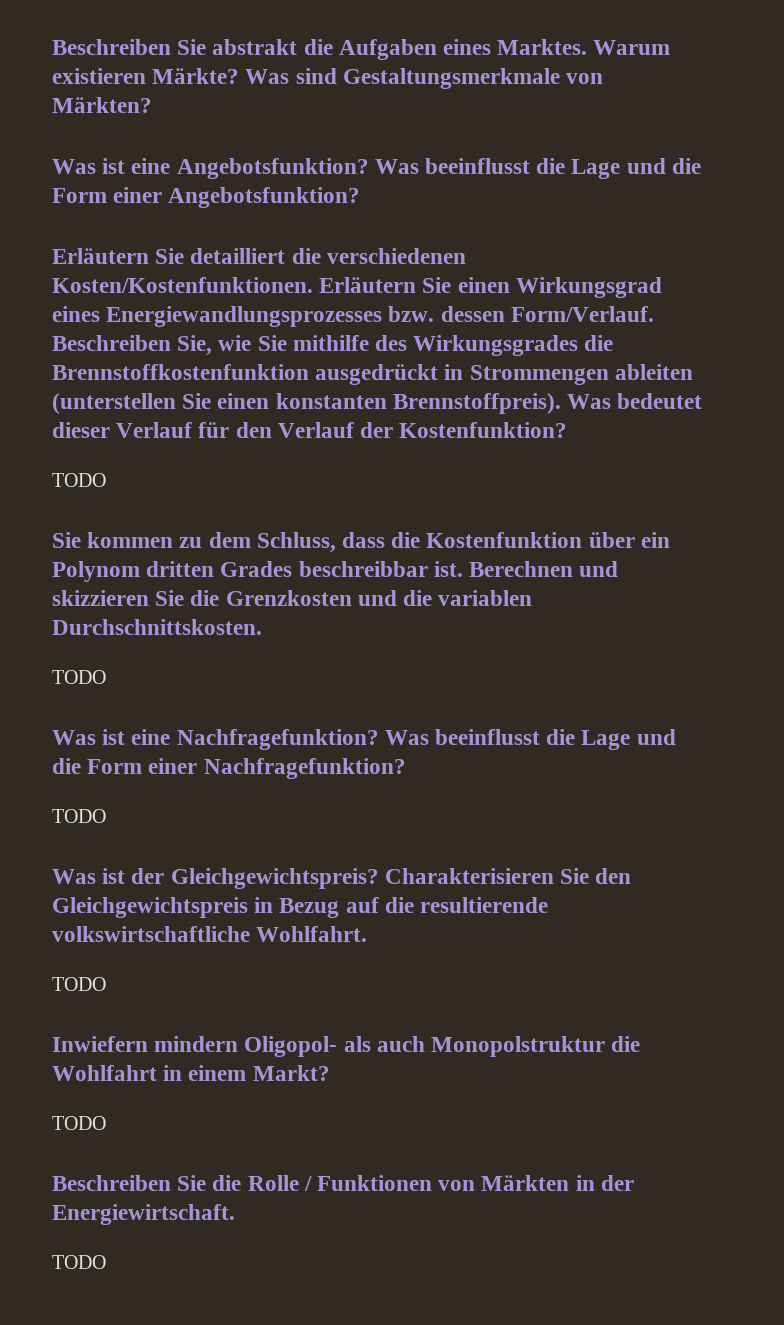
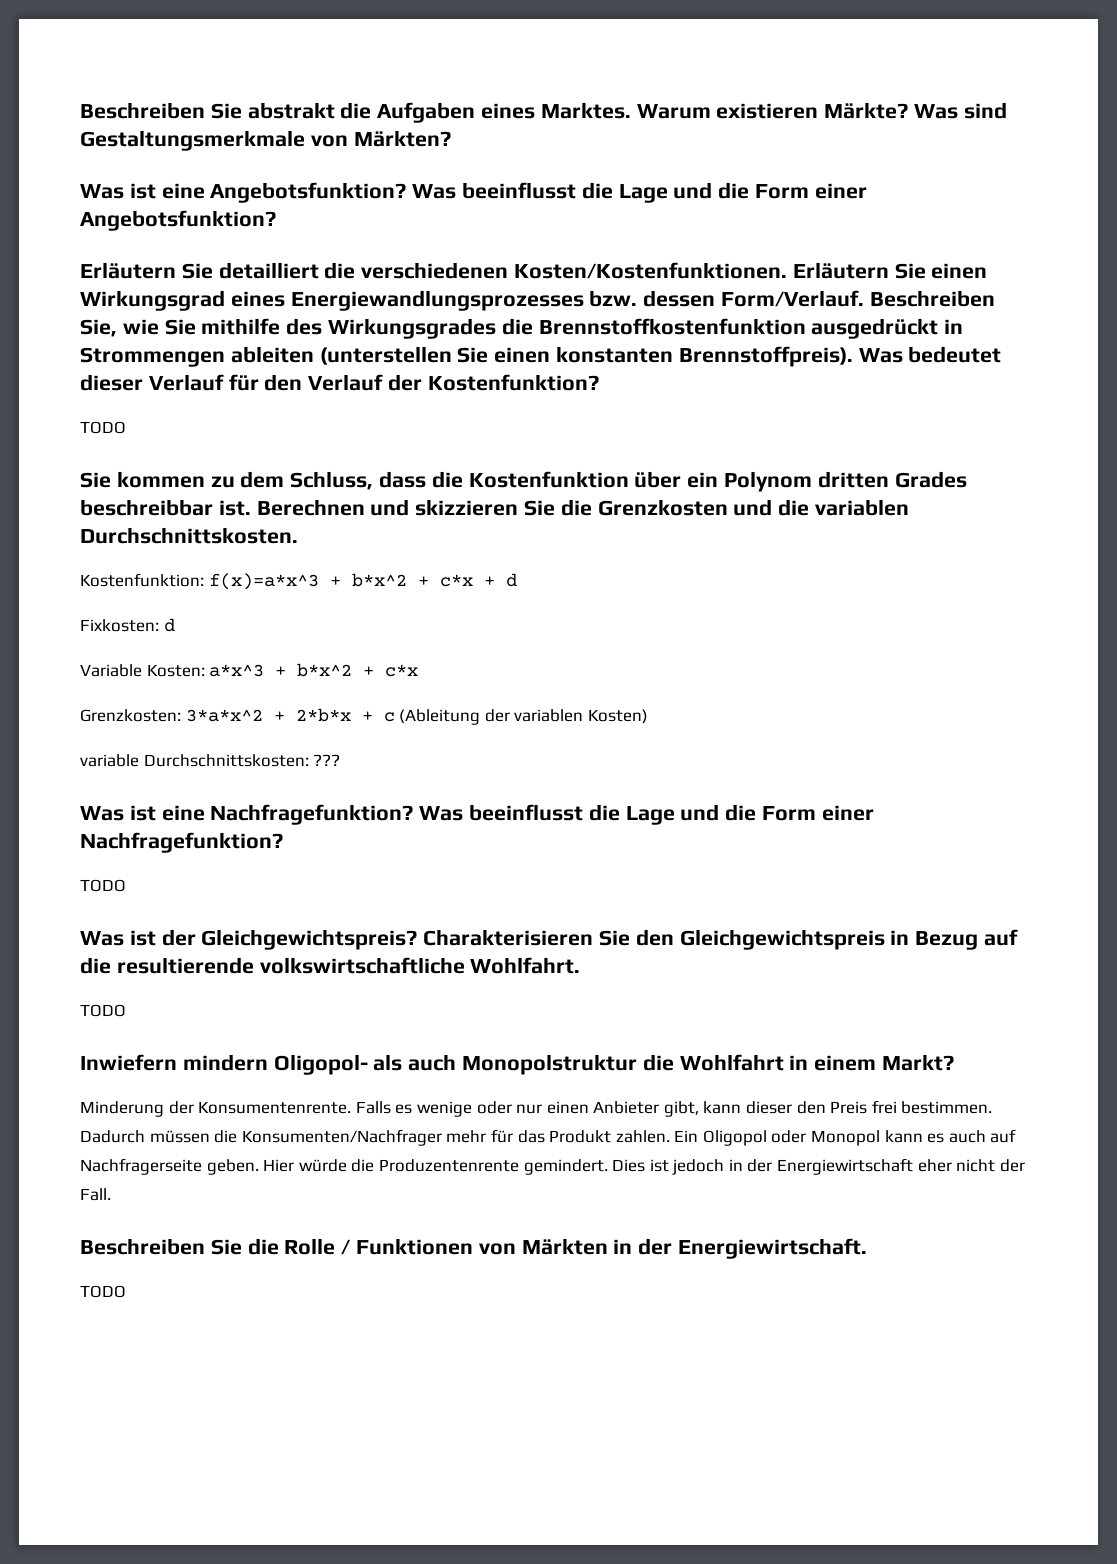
[52,670,106,684] TODO -> [80,573,517,590] [80,618,175,632] [80,663,419,677] [80,708,648,725] [80,754,341,767] Kostenfunktion: f(x)=a*x^3 + b*x^2 + c*x + d // Fixkosten: d // Variable Kosten: a*x^3 + b*x^2 + c*x // Grenzkosten: 3*a*x^2 + 2*b*x + c (Ableitung der variablen Kosten) // variable Durchschnittskosten: ???
[52,1116,106,1130] TODO -> [80,1100,993,1117] [80,1129,1017,1146] [80,1158,1025,1175] [80,1188,111,1201] Minderung der Konsumentenrente. Falls es wenige oder nur einen Anbieter gibt, kann dieser den Preis frei bestimmen. Dadurch müssen die Konsumenten/Nachfrager mehr für das Produkt zahlen. Ein Oligopol oder Monopol kann es auch auf Nachfragerseite geben. Hier würde die Produzentenrente gemindert. Dies ist jedoch in der Energiewirtschaft eher nicht der Fall.

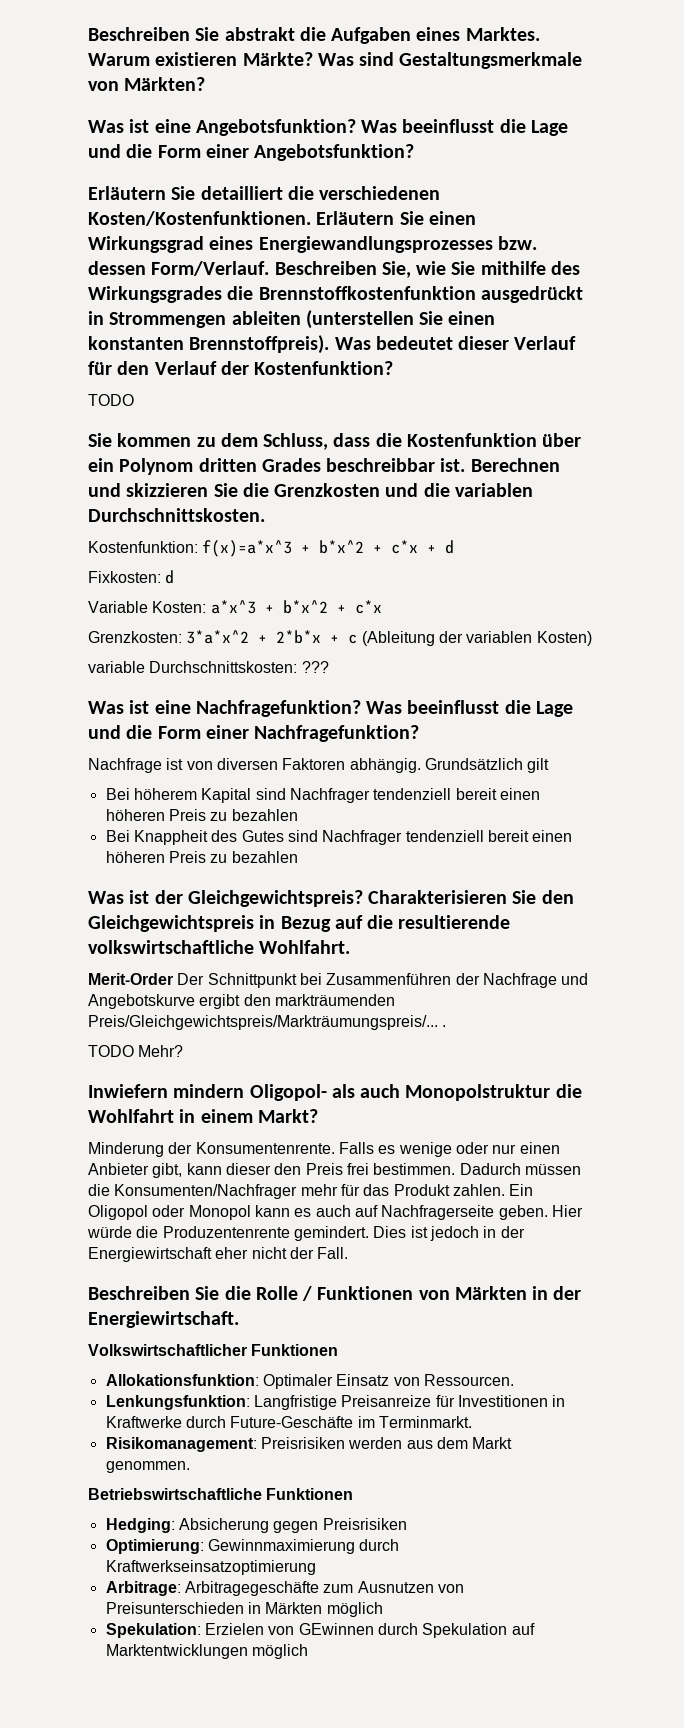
[80,879,126,892] TODO -> [88,758,550,773] [105,788,540,803] [105,809,298,821] [105,830,573,845] [105,851,298,863] Nachfrage ist von diversen Faktoren abhängig. Grundsätzlich gilt // Bei höherem Kapital sind Nachfrager tendenziell bereit einen höheren Preis zu bezahlen // Bei Knappheit des Gutes sind Nachfrager tendenziell bereit einen höheren Preis zu bezahlen
[80,1004,126,1017] // TODO -> [88,973,589,988] [88,994,395,1009] [88,1015,447,1030] [88,1045,184,1057] // Merit-Order Der Schnittpunkt bei Zusammenführen der Nachfrage und Angebotskurve ergibt den markträumenden Preis/Gleichgewichtspreis/Markträumungspreis/... . // TODO Mehr?
[80,1285,126,1298] TODO -> [88,1344,339,1356] [105,1374,514,1389] [105,1395,566,1410] [105,1416,472,1428] [105,1437,513,1452] [105,1461,190,1473] [88,1488,354,1500] [105,1518,407,1533] [105,1539,400,1554] [105,1560,316,1575] [105,1581,464,1596] [105,1602,383,1617] [105,1623,535,1638] [105,1644,308,1659] Volkswirtschaftlicher Funktionen // Allokationsfunktion: Optimaler Einsatz von Ressourcen. // Lenkungsfunktion: Langfristige Preisanreize für Investitionen in Kraftwerke durch Future-Geschäfte im Terminmarkt. // Risikomanagement: Preisrisiken werden aus dem Markt genommen. // Betriebswirtschaftliche Funktionen // Hedging: Absicherung gegen Preisrisiken // Optimierung: Gewinnmaximierung durch Kraftwerkseinsatzoptimierung // Arbitrage: Arbitragegeschäfte zum Ausnutzen von Preisunterschieden in Märkten möglich // Spekulation: Erzielen von GEwinnen durch Spekulation auf Marktentwicklungen möglich

